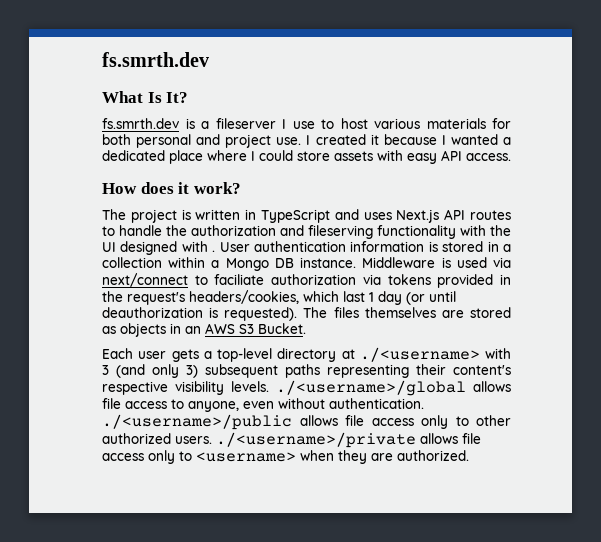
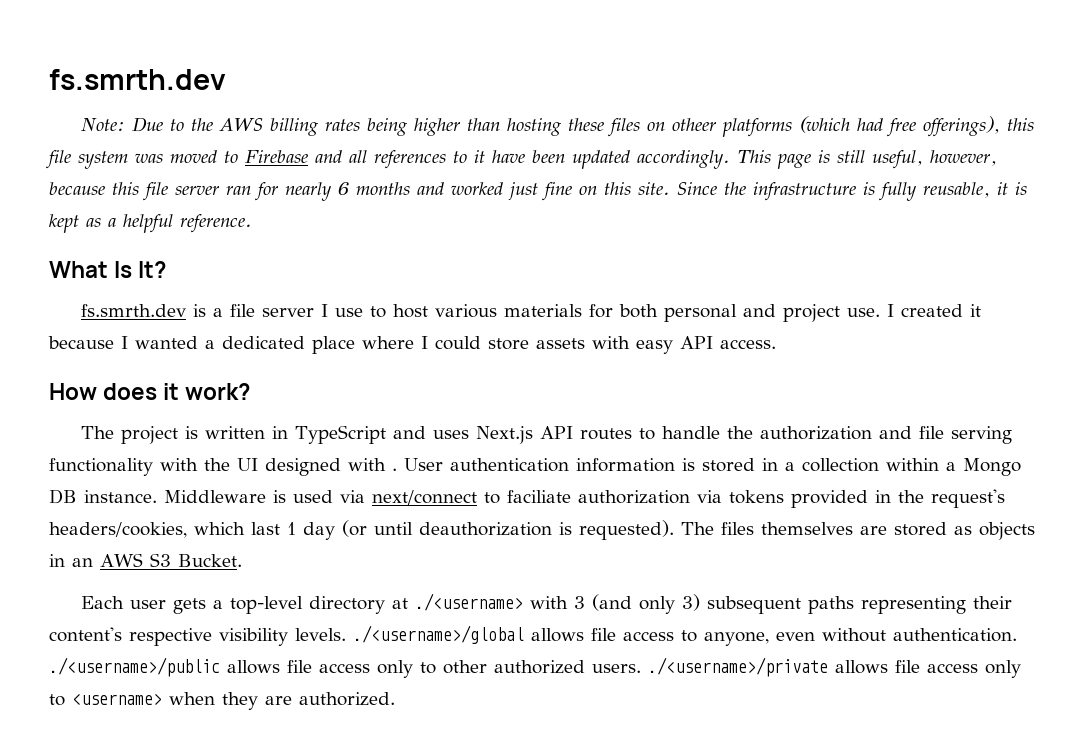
[102,52,209,67] fs.smrth.dev -> [49,69,226,90] [81,116,1035,137] [46,150,997,169] [49,182,1027,201] [49,214,252,233] fs.smrth.dev // Note: Due to the AWS billing rates being higher than hosting these files on otheer platforms (which had free offerings), this file system was moved to Firebase and all references to it have been updated accordingly. This page is still useful, however, because this file server ran for nearly 6 months and worked just fine on this site. Since the infrastructure is fully reusable, it is kept as a helpful reference.
[215,118,276,129] fileserver -> [230,304,315,317] file server
[308,225,373,239] fileserving -> [919,426,1013,444] file serving

